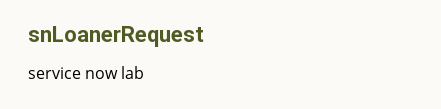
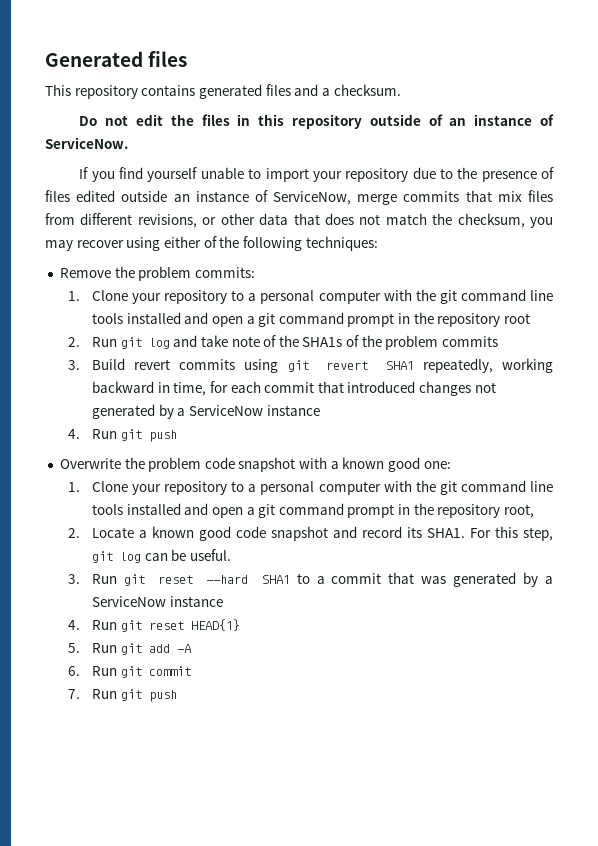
[28,26,204,47] [28,66,145,79] snLoanerRequest // service now lab -> [45,51,188,67] [45,84,401,99] [79,114,555,129] [45,137,128,149] [79,167,554,182] [45,190,553,205] [45,213,553,228] [45,236,378,251] [59,266,255,281] [68,289,553,304] [91,312,531,327] [68,335,499,350] [68,358,553,373] [91,381,496,396] [91,404,320,419] [68,429,177,442] [59,457,451,472] [68,480,553,495] [91,503,535,518] [68,526,553,541] [91,549,231,563] [68,572,554,587] [91,596,223,607] [68,619,240,632] [68,643,192,655] [68,666,191,678] [68,689,177,702] Generated files // This repository contains generated files and a checksum. // Do not edit the files in this repository outside of an instance of ServiceNow. // If you find yourself unable to import your repository due to the presence of files edited outside an instance of ServiceNow, merge commits that mix files from different revisions, or other data that does not match the checksum, you may recover using either of the following techniques: // Remove the problem commits: // 1. Clone your repository to a personal computer with the git command line tools installed and open a git command prompt in the repository root // 2. Run git log and take note of the SHA1s of the problem commits // 3. Build revert commits using git revert SHA1 repeatedly, working backward in time, for each commit that introduced changes not generated by a ServiceNow instance // 4. Run git push // Overwrite the problem code snapshot with a known good one: // 1. Clone your repository to a personal computer with the git command line tools installed and open a git command prompt in the repository root, // 2. Locate a known good code snapshot and record its SHA1. For this step, git log can be useful. // 3. Run git reset --hard SHA1 to a commit that was generated by a ServiceNow instance // 4. Run git reset HEAD{1} // 5. Run git add -A // 6. Run git commit // 7. Run git push

